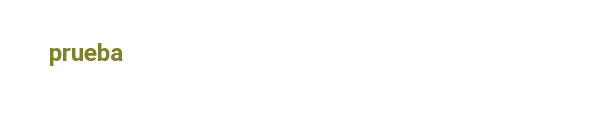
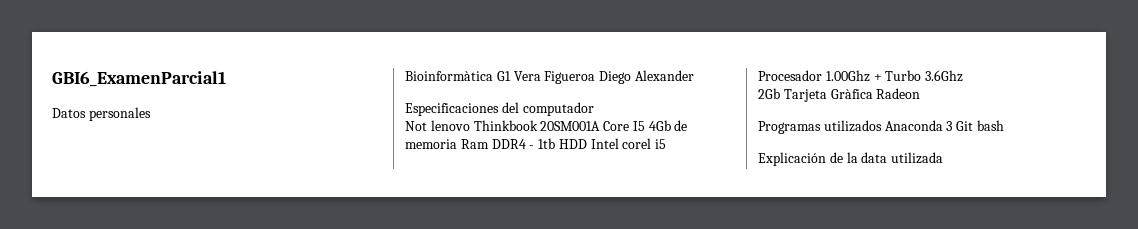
[49,43,123,66] prueba -> [52,71,226,87] [52,107,151,121] [405,70,694,84] [405,102,594,116] [405,120,688,131] [405,138,667,149] [758,70,964,82] [758,88,921,102] [758,120,1004,134] [758,152,944,166] GBI6_ExamenParcial1 // Datos personales // Bioinformàtica G1 Vera Figueroa Diego Alexander // Especificaciones del computador // Not lenovo Thinkbook 20SM001A Core I5 4Gb de memoria Ram DDR4 - 1tb HDD Intel corel i5 Procesador 1.00Ghz + Turbo 3.6Ghz // 2Gb Tarjeta Gràfica Radeon // Programas utilizados Anaconda 3 Git bash // Explicación de la data utilizada

